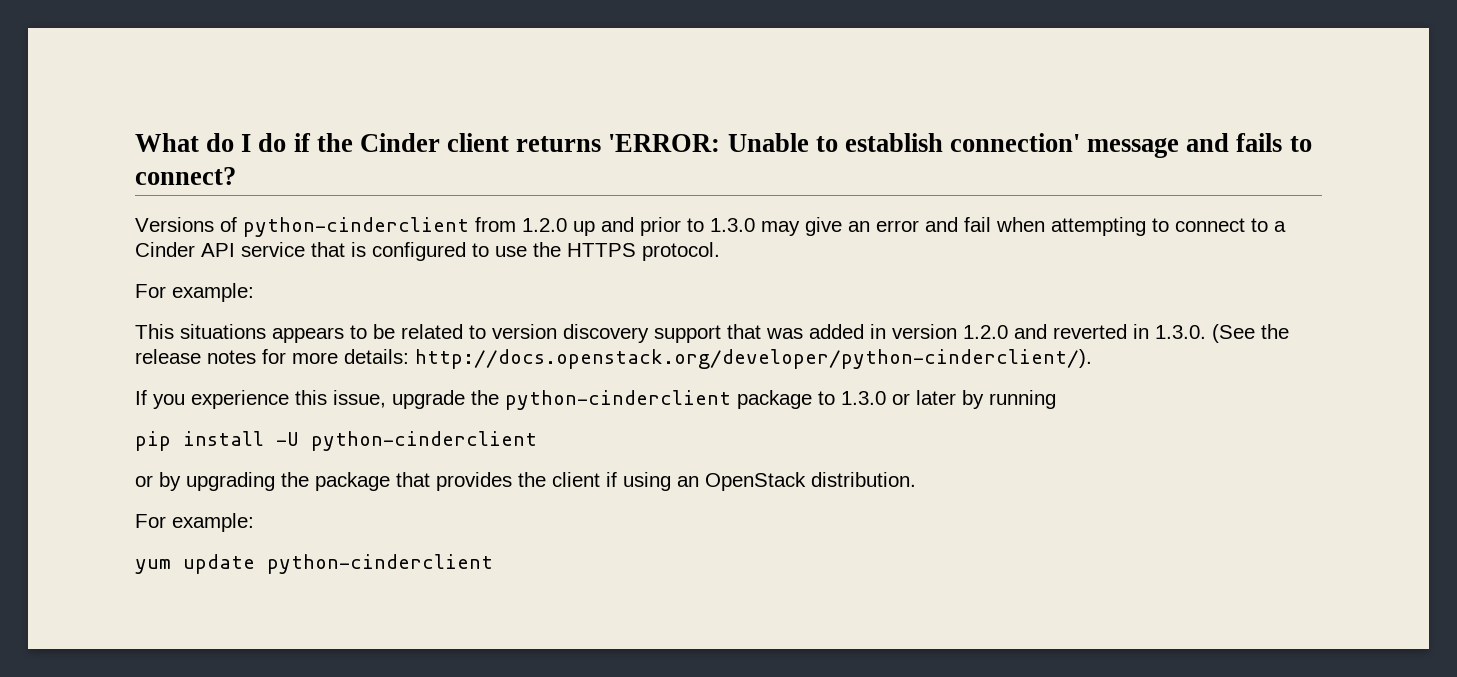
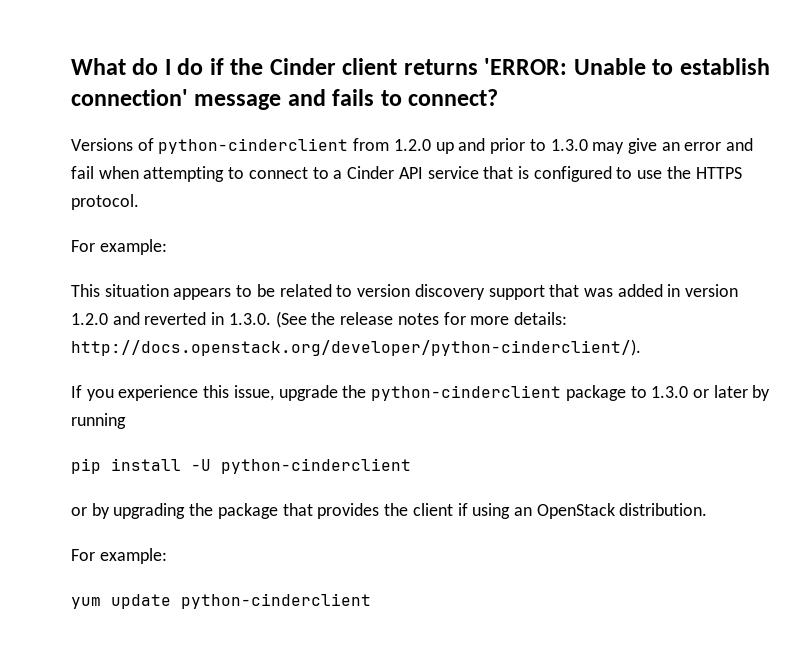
[180,324,266,339] situations -> [104,284,169,297] situation

